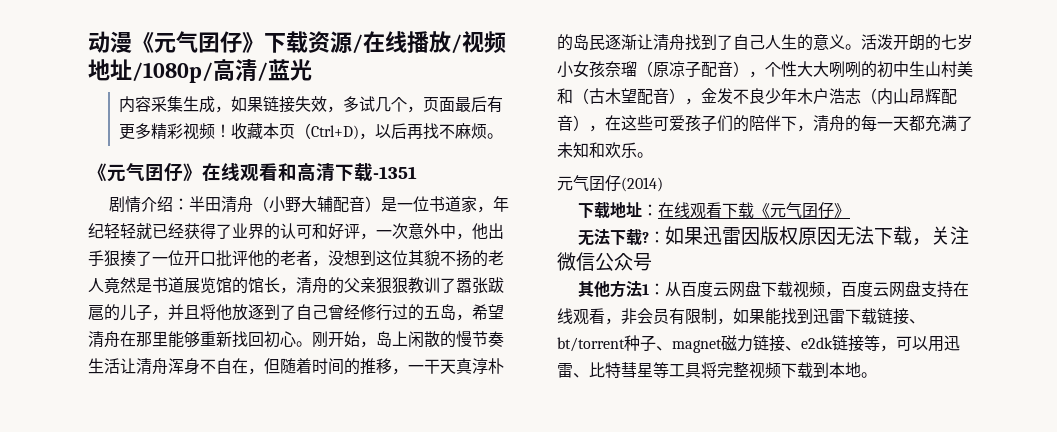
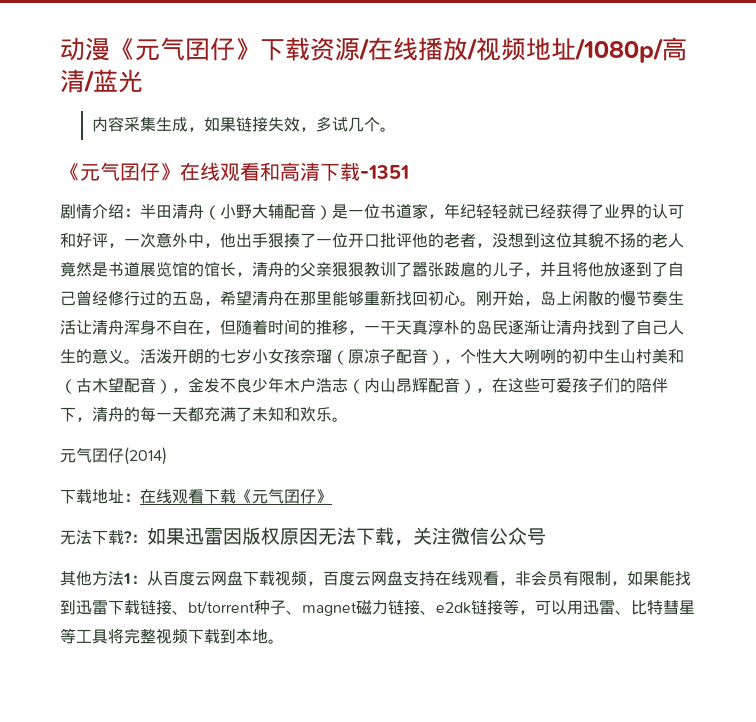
[407,96,504,113] [119,123,488,140] ，页面最后有更多精彩视频！收藏本页（Ctrl+D)，以后再找不麻烦 -> (380, 124) none

